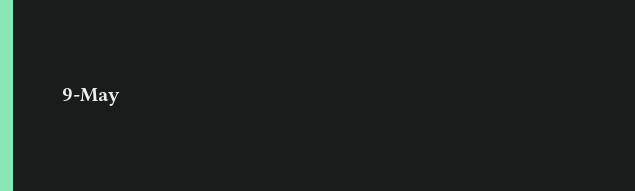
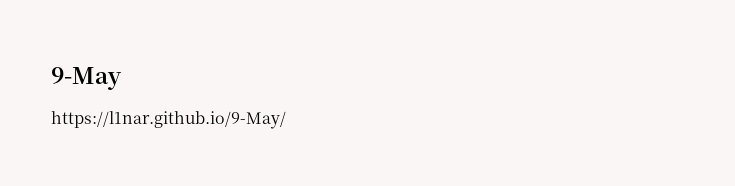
(120, 97) none -> [51,111,286,129] // https://l1nar.github.io/9-May/

